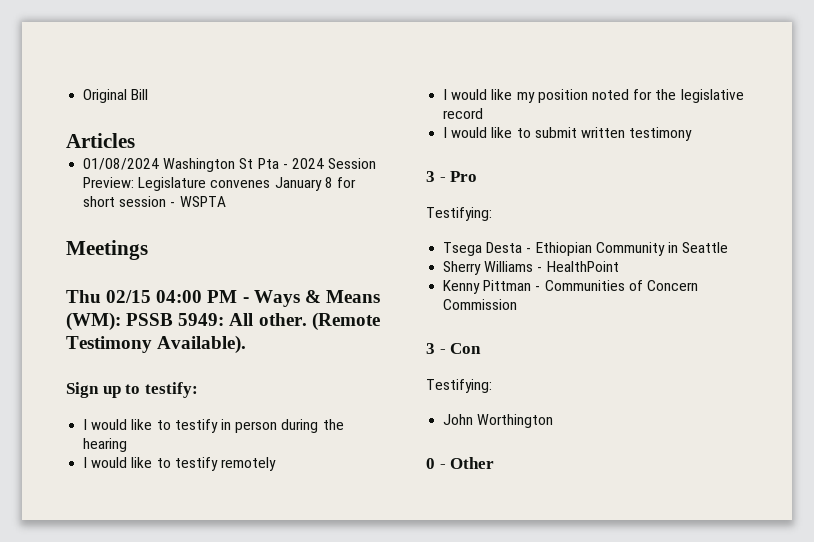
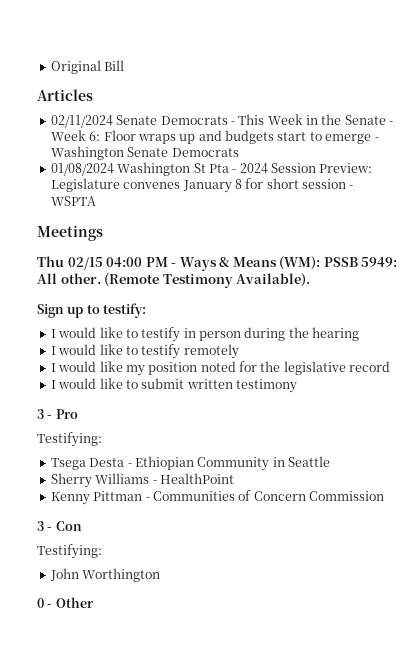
(135, 140) none -> [50,114,394,128] [50,130,379,144] [50,146,239,160] // 02/11/2024 Senate Democrats - This Week in the Senate - Week 6: Floor wraps up and budgets start to emerge - Washington Senate Democrats

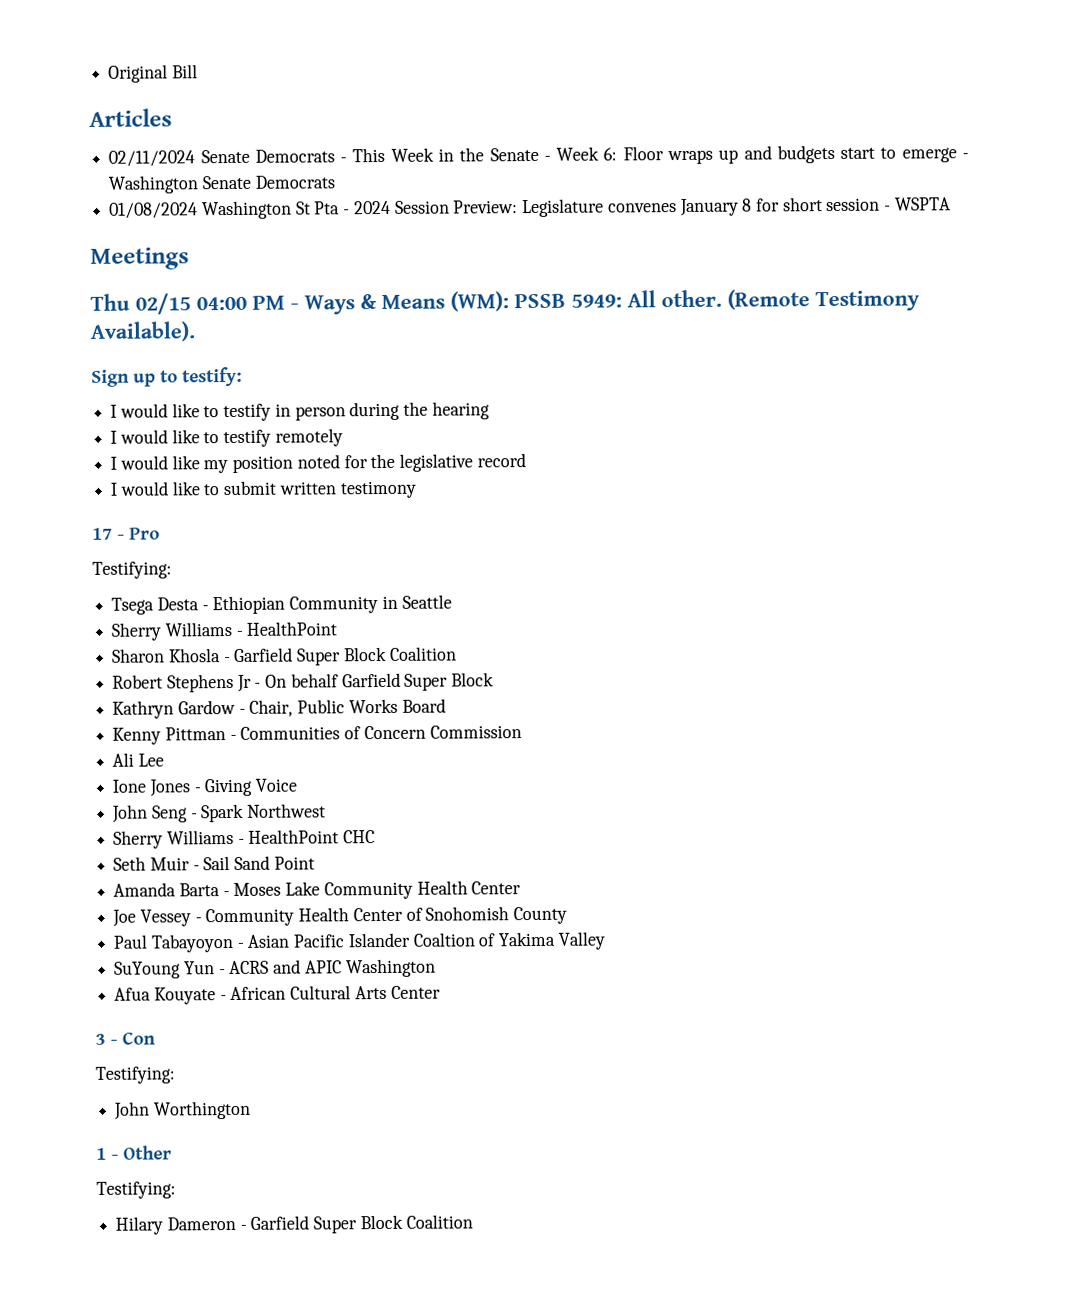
[37,409,44,419] 3 -> [92,527,113,540] 17
(234, 478) none -> [112,646,457,666] [112,672,495,693] [112,698,446,719] // Sharon Khosla - Garfield Super Block Coalition // Robert Stephens Jr - On behalf Garfield Super Block // Kathryn Gardow - Chair, Public Works Board
(384, 496) none -> [112,752,164,767] [112,778,298,797] [112,803,327,823] [113,829,376,849] [113,855,315,871] [113,880,522,900] [112,906,568,927] [113,931,606,953] [114,958,436,979] [114,985,441,1005] // Ali Lee // Ione Jones - Giving Voice // John Seng - Spark Northwest // Sherry Williams - HealthPoint CHC // Seth Muir - Sail Sand Point // Amanda Barta - Moses Lake Community Health Center // Joe Vessey - Community Health Center of Snohomish County // Paul Tabayoyon - Asian Pacific Islander Coaltion of Yakima Valley // SuYoung Yun - ACRS and APIC Washington // Afua Kouyate - African Cultural Arts Center
[37,598,44,608] 0 -> [96,1147,107,1160] 1
(94, 602) none -> [96,1181,176,1199] [115,1214,473,1235] // Testifying: // Hilary Dameron - Garfield Super Block Coalition

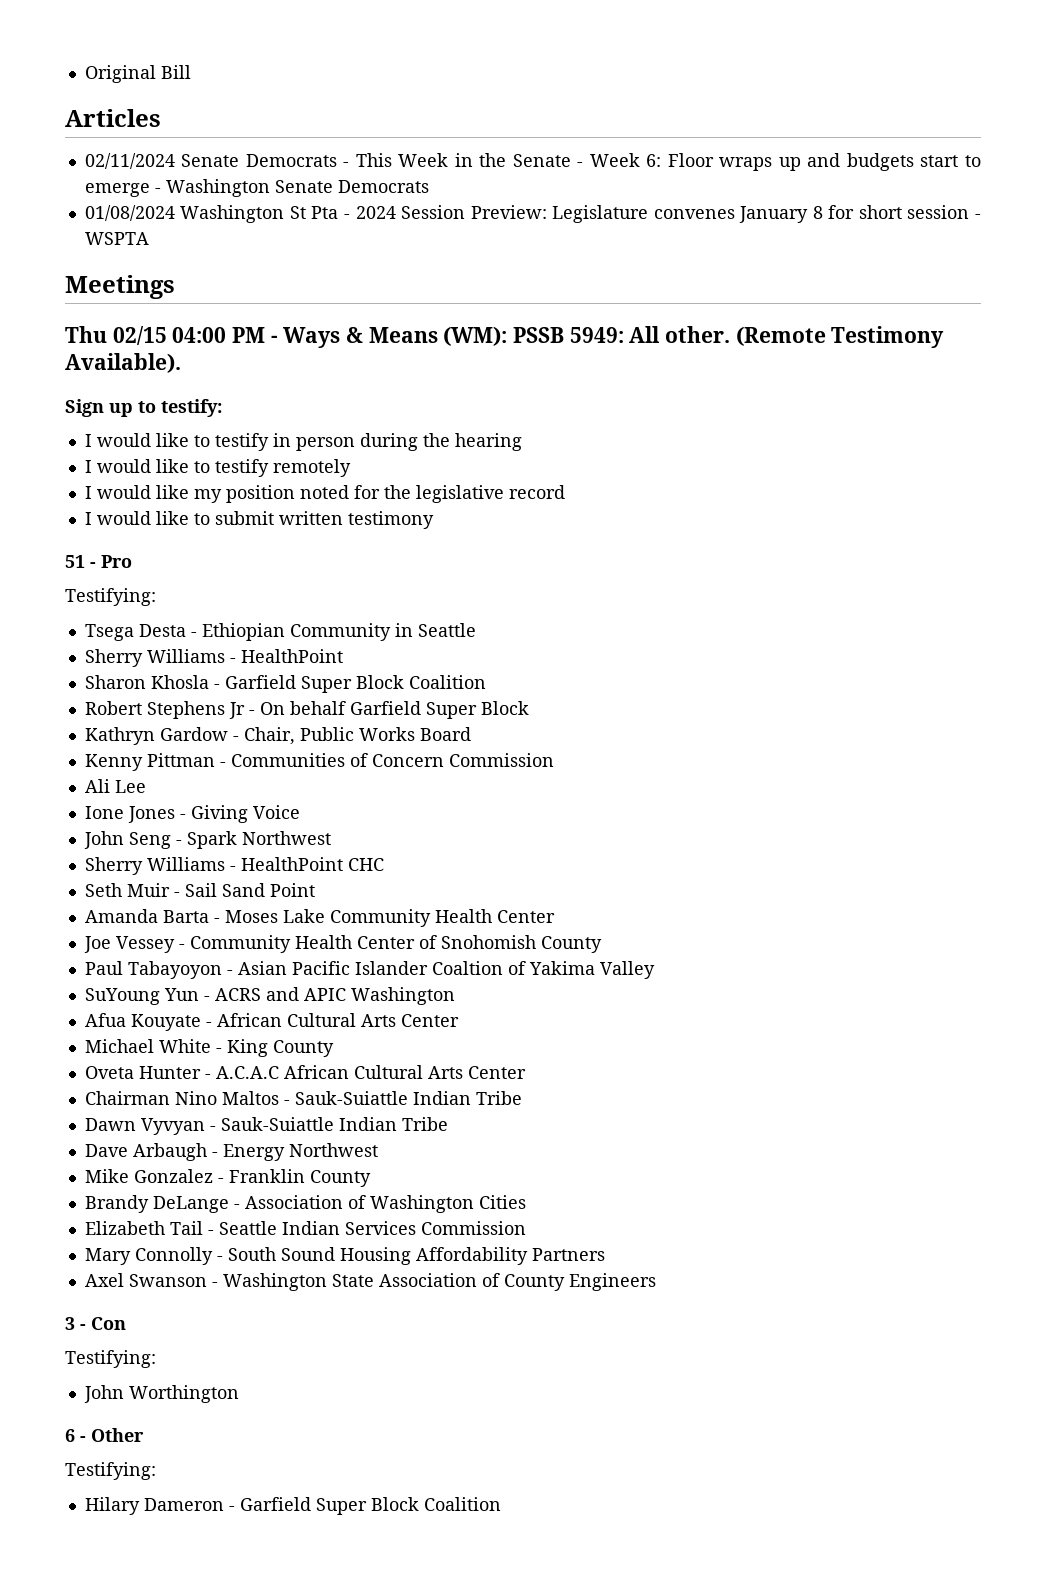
[92,527,113,540] 17 -> [65,555,85,568] 51
(441, 992) none -> [84,1039,334,1057] [84,1065,526,1079] [84,1091,522,1105] [84,1117,448,1135] [84,1143,378,1161] [84,1169,371,1187] [84,1195,526,1213] [84,1221,526,1235] [84,1247,605,1265] [84,1273,656,1291] // Michael White - King County // Oveta Hunter - A.C.A.C African Cultural Arts Center // Chairman Nino Maltos - Sauk-Suiattle Indian Tribe // Dawn Vyvyan - Sauk-Suiattle Indian Tribe // Dave Arbaugh - Energy Northwest // Mike Gonzalez - Franklin County // Brandy DeLange - Association of Washington Cities // Elizabeth Tail - Seattle Indian Services Commission // Mary Connolly - South Sound Housing Affordability Partners // Axel Swanson - Washington State Association of County Engineers
[96,1147,107,1160] 1 -> [65,1429,75,1442] 6

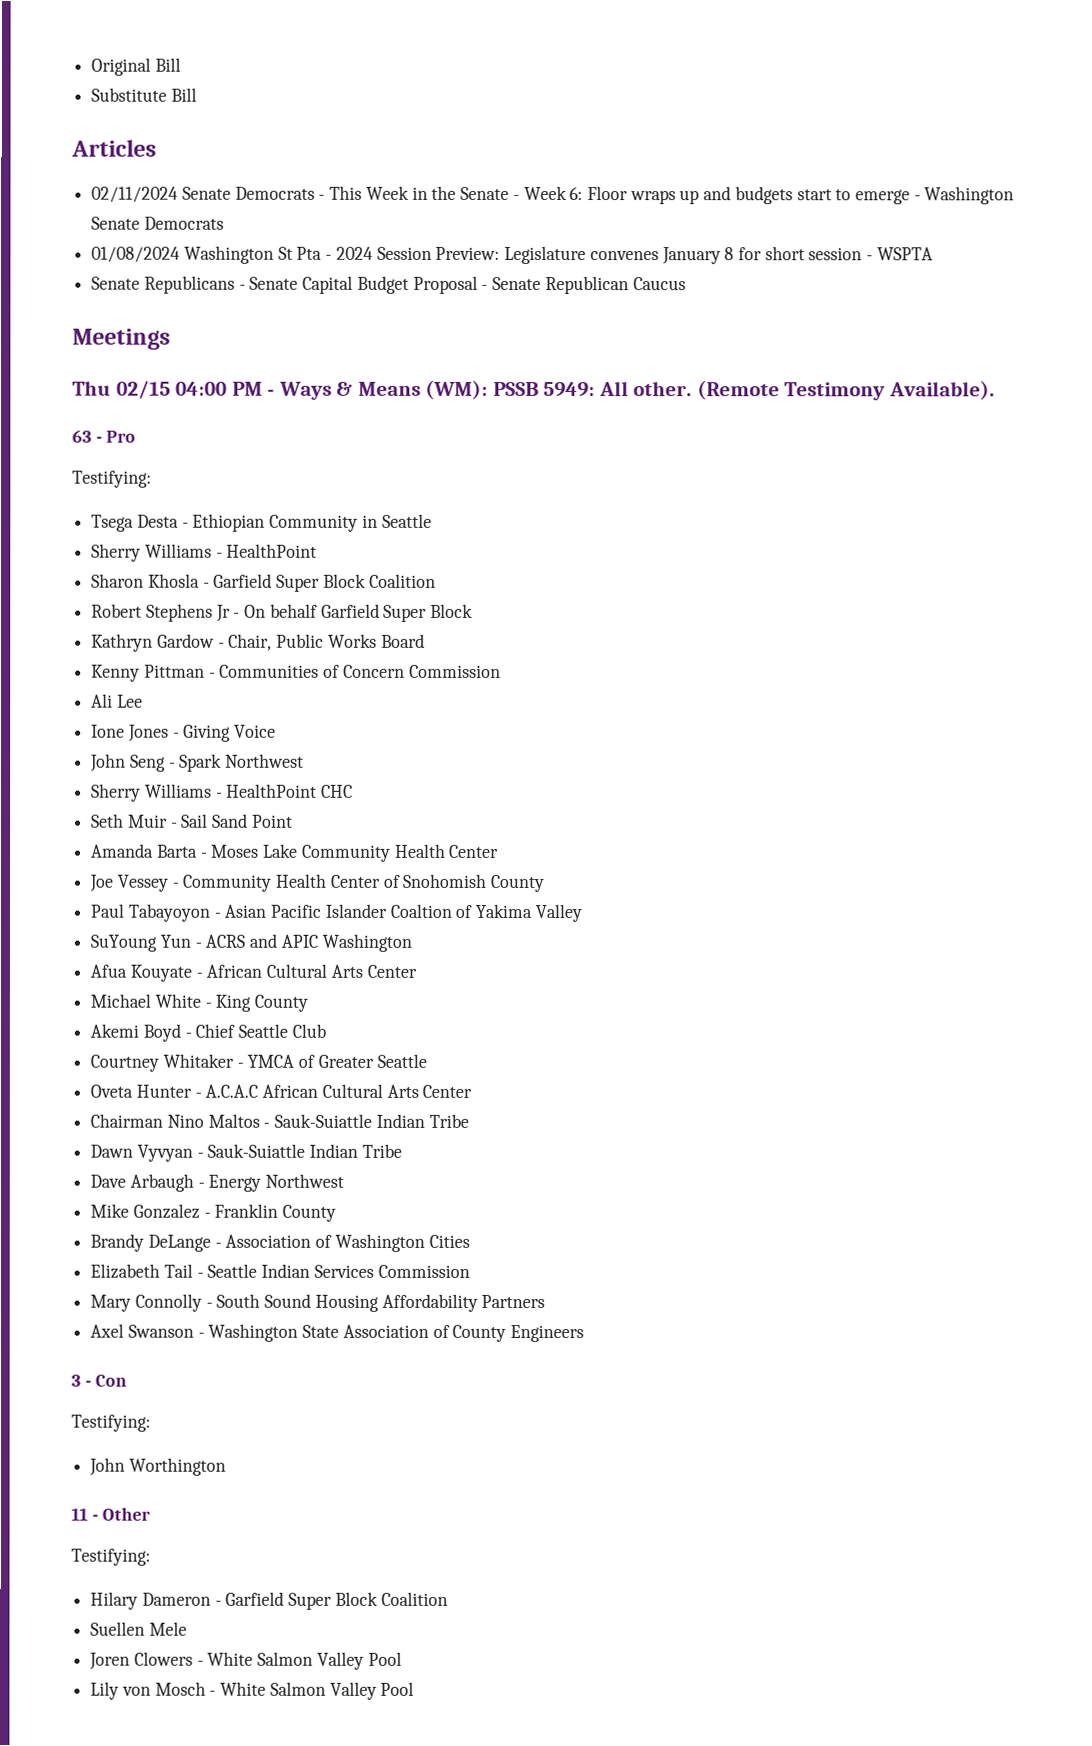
(191, 72) none -> [91,87,197,102] // Substitute Bill
(149, 238) none -> [91,275,686,295] // Senate Republicans - Senate Capital Budget Proposal - Senate Republican Caucus
[65,399,222,417] [84,433,522,451] [84,459,351,477] [84,485,565,503] [84,511,434,529] [65,555,85,568] Sign up to testify: // I would like to testify in person during the hearing // I would like to testify remotely // I would like my position noted for the legislative record // I would like to submit written testimony // 51 -> [72,429,92,443] 63
(334, 1048) none -> [90,1023,326,1042] [90,1053,427,1072] // Akemi Boyd - Chief Seattle Club // Courtney Whitaker - YMCA of Greater Seattle
[65,1429,75,1442] 6 -> [71,1507,88,1521] 11
(501, 1504) none -> [90,1621,187,1636] [89,1651,402,1670] [90,1681,415,1700] // Suellen Mele // Joren Clowers - White Salmon Valley Pool // Lily von Mosch - White Salmon Valley Pool

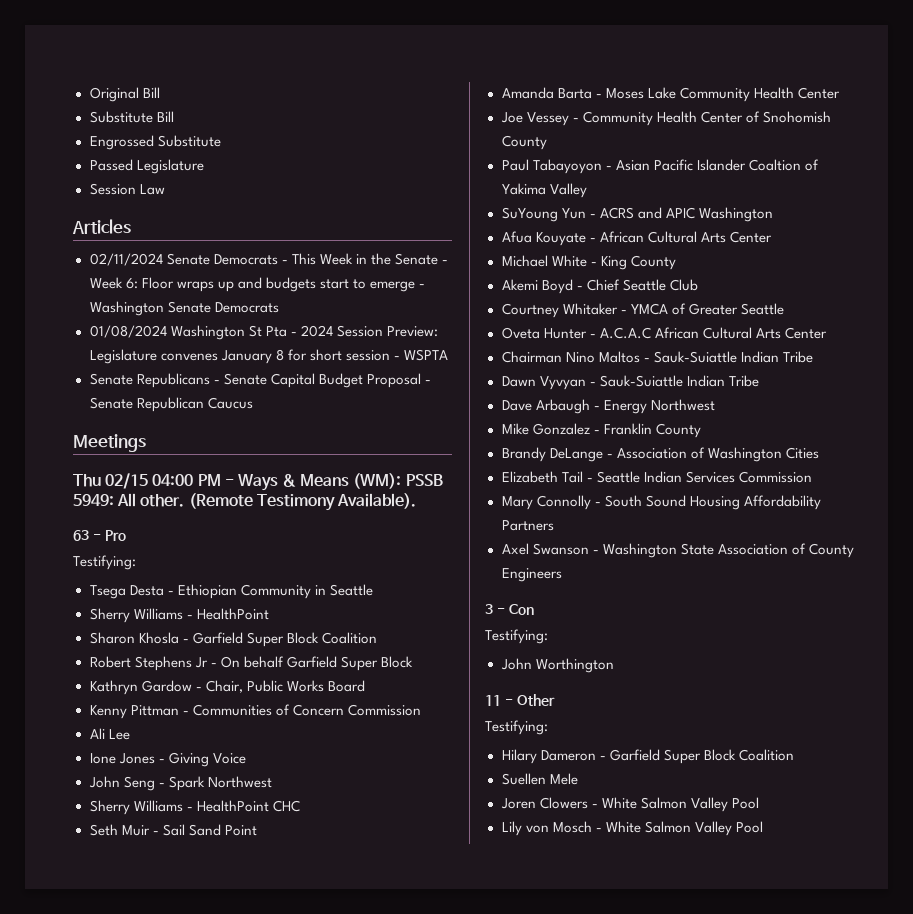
(197, 94) none -> [89,135,221,150] [89,159,204,174] [89,183,165,195] // Engrossed Substitute // Passed Legislature // Session Law

